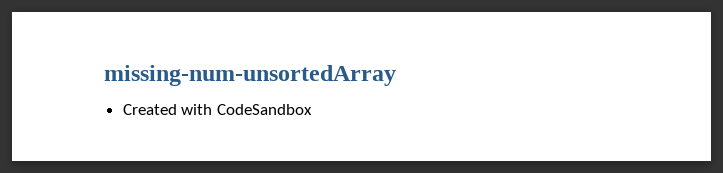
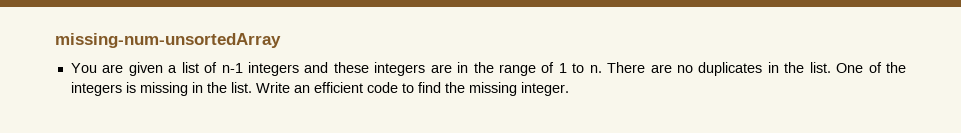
[122,104,312,115] Created with CodeSandbox -> [70,62,906,76] [70,82,569,96] You are given a list of n-1 integers and these integers are in the range of 1 to n. There are no duplicates in the list. One of the integers is missing in the list. Write an efficient code to find the missing integer.

